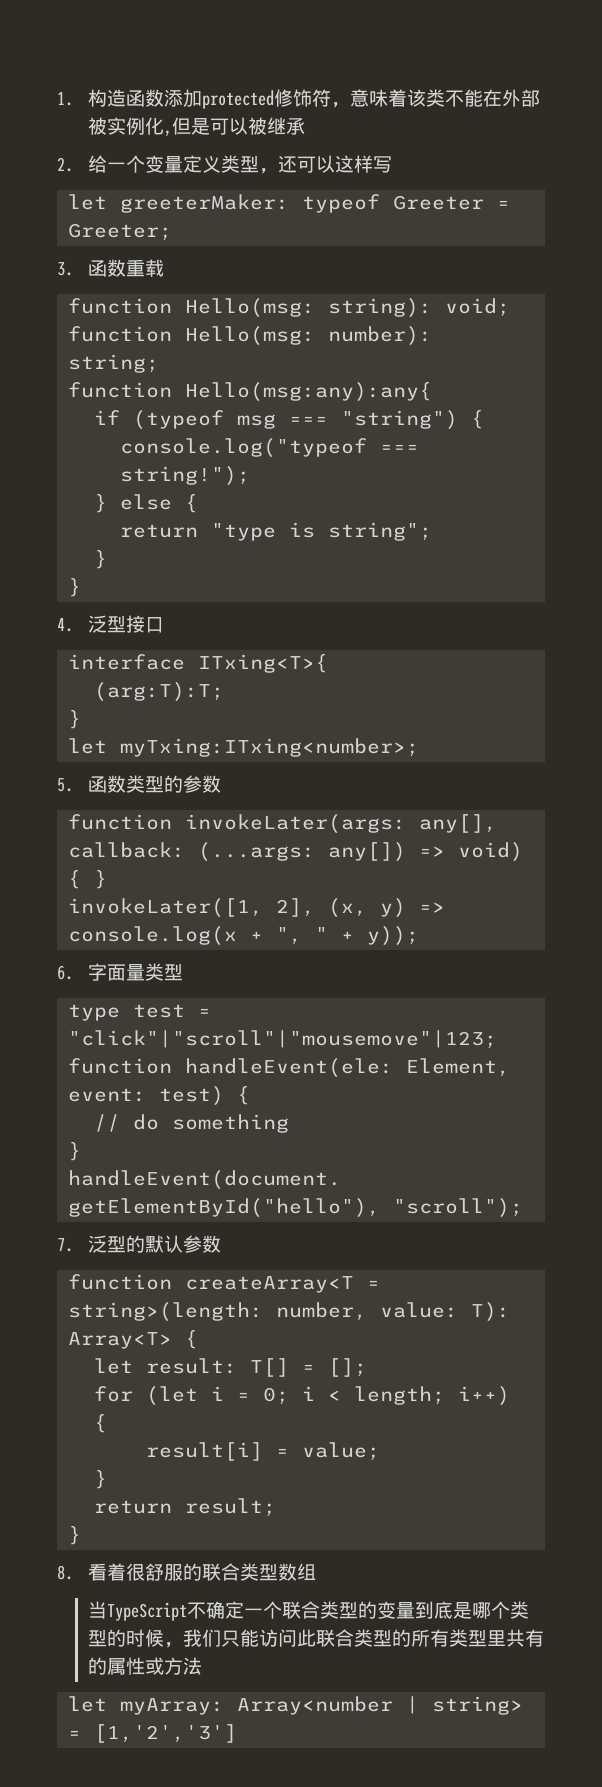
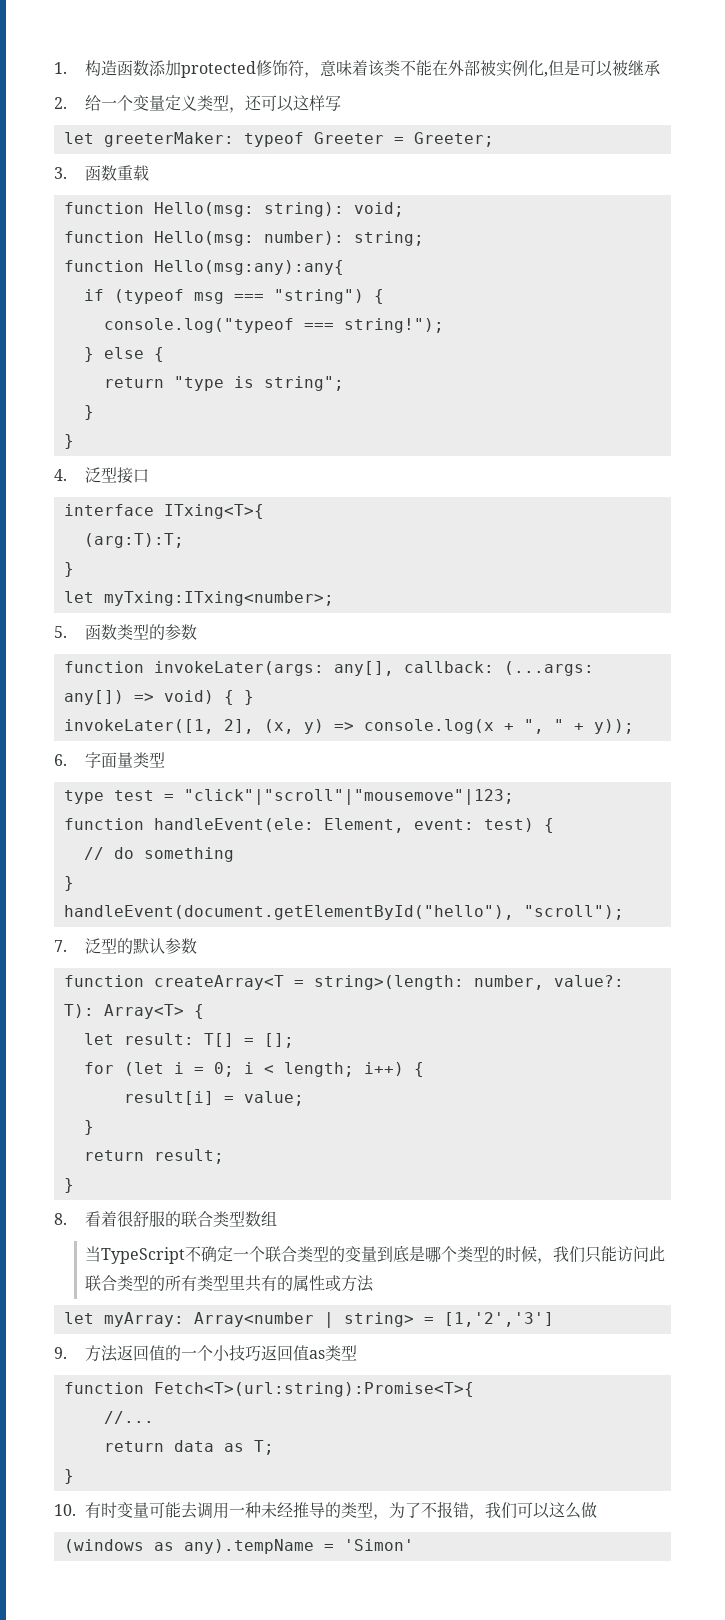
[380,1302,459,1318] value: -> [553,975,624,987] value?:
(238, 1733) none -> [54,1345,358,1362] [63,1382,474,1397] [103,1411,154,1424] [103,1440,274,1455] [63,1469,74,1484] [54,1501,598,1520] [63,1539,414,1554] // 9.方法返回值的一个小技巧返回值as类型 // function Fetch<T>(url:string):Promise<T>{ // //... // return data as T; // } // 10.有时变量可能去调用一种未经推导的类型，为了不报错，我们可以这么做 // (windows as any).tempName = 'Simon'

